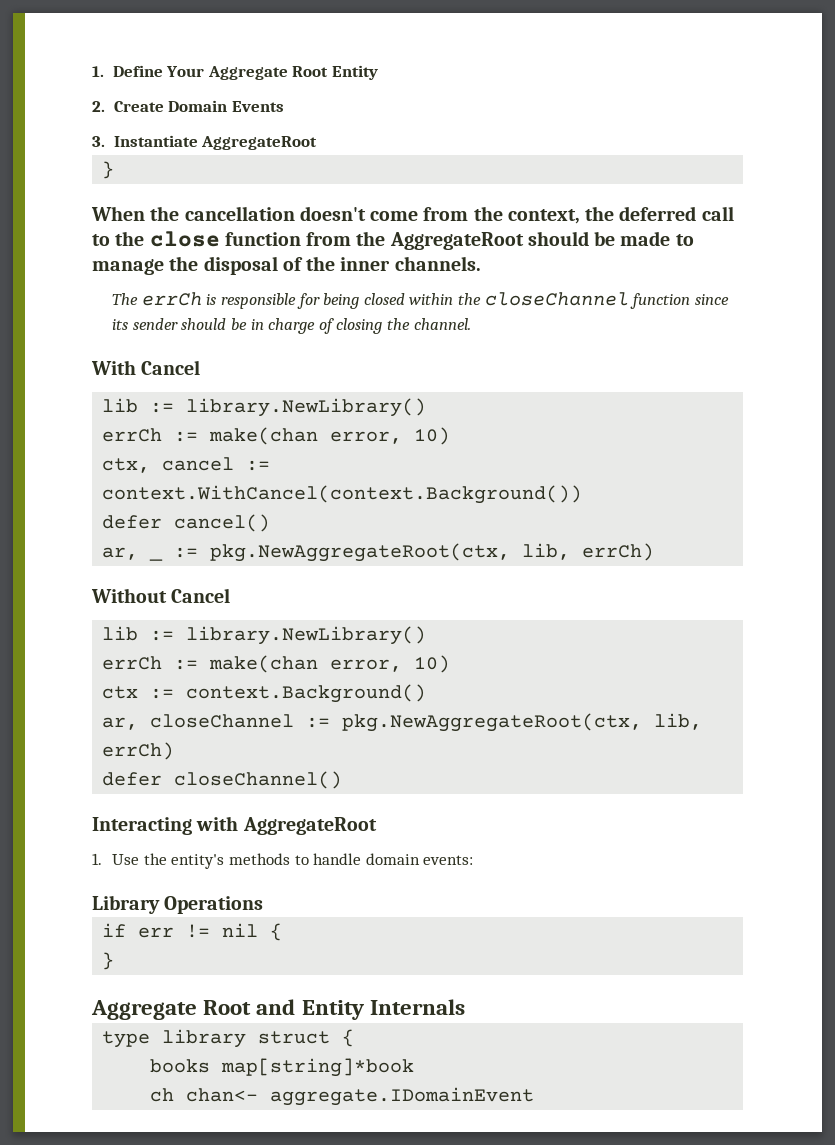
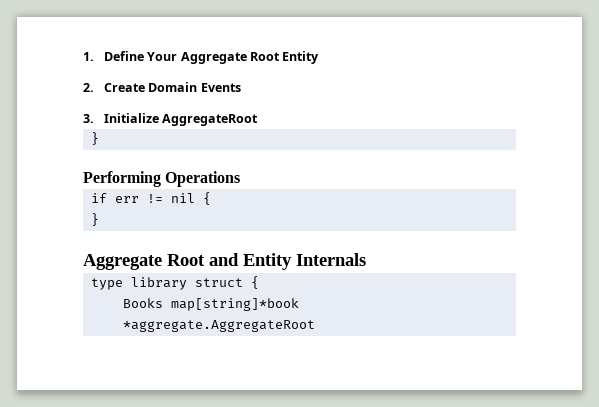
[113,135,198,147] Instantiate -> [103,113,159,123] Initialize
[91,206,734,224] [92,231,694,250] [92,256,481,275] [112,292,729,309] [112,318,471,334] [91,360,201,375] [102,398,427,417] [102,427,451,445] [102,457,271,473] [102,485,583,504] [102,514,271,532] [102,543,655,562] [91,588,231,603] [102,626,427,645] [102,655,451,673] [102,684,427,703] [102,713,703,732] [102,742,175,760] [102,771,343,789] [92,816,377,835] [92,853,474,869] [92,895,160,914] When the cancellation doesn't come from the context, the deferred call to the close function from the AggregateRoot should be made to manage the disposal of the inner channels. // The errCh is responsible for being closed within the closeChannel function since its sender should be in charge of closing the channel. // With Cancel // lib := library.NewLibrary() // errCh := make(chan error, 10) // ctx, cancel := context.WithCancel(context.Background()) // defer cancel() // ar, _ := pkg.NewAggregateRoot(ctx, lib, errCh) // Without Cancel // lib := library.NewLibrary() // errCh := make(chan error, 10) // ctx := context.Background() // ar, closeChannel := pkg.NewAggregateRoot(ctx, lib, errCh) // defer closeChannel() // Interacting with AggregateRoot // 1. Use the entity's methods to handle domain events: // Library -> [83,171,161,187] Performing
[150,1059,211,1073] books -> [122,298,163,308] Books
[150,1087,535,1106] ch chan<- aggregate.IDomainEvent -> [122,320,315,332] *aggregate.AggregateRoot

